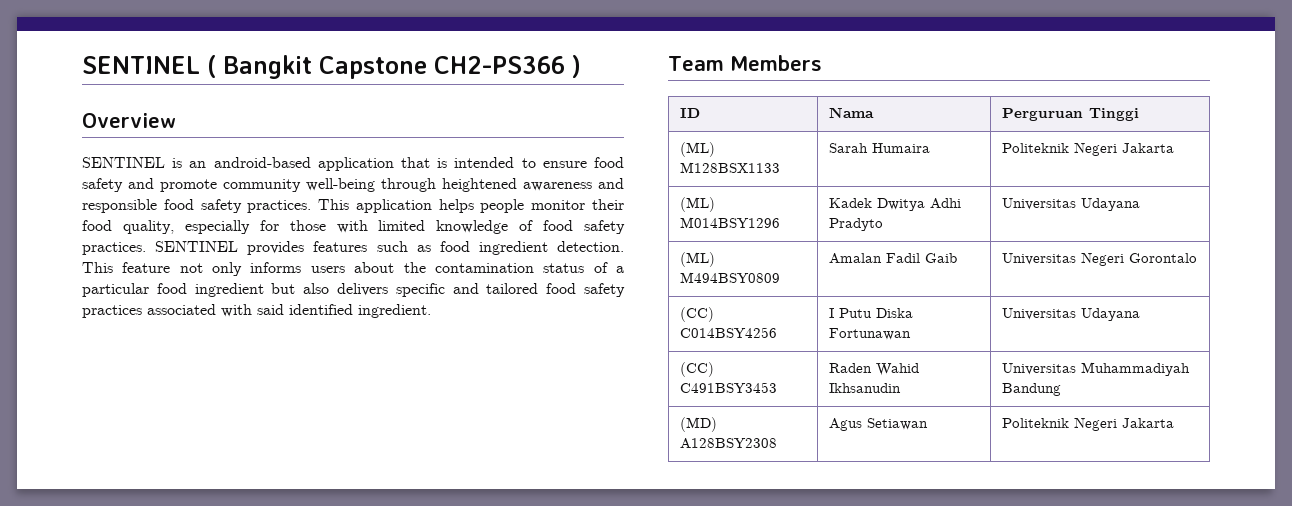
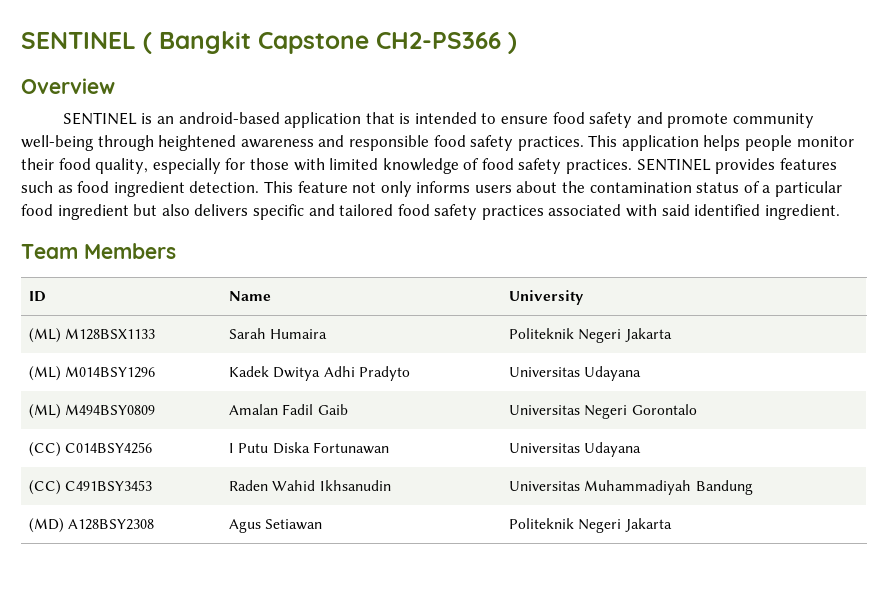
[829,107,875,118] [1002,108,1140,121] Nama | Perguruan Tinggi -> [229,291,272,301] [509,290,585,305] Name | University

